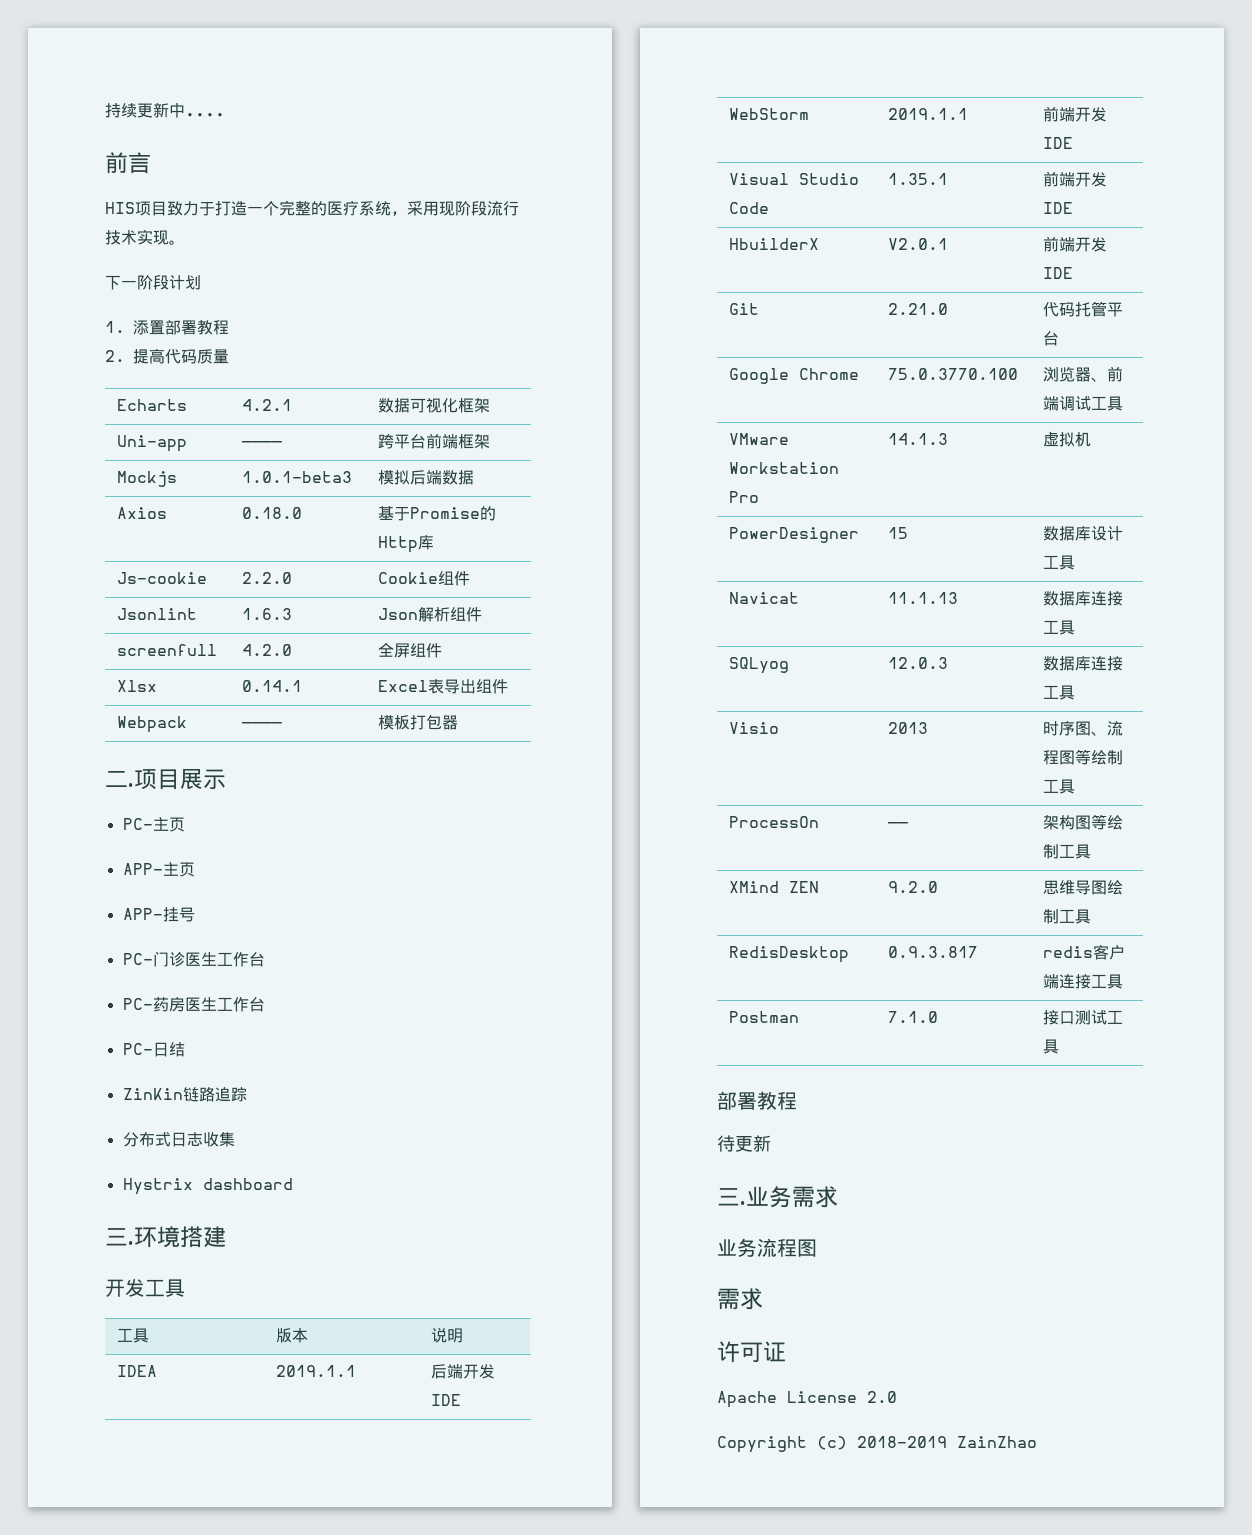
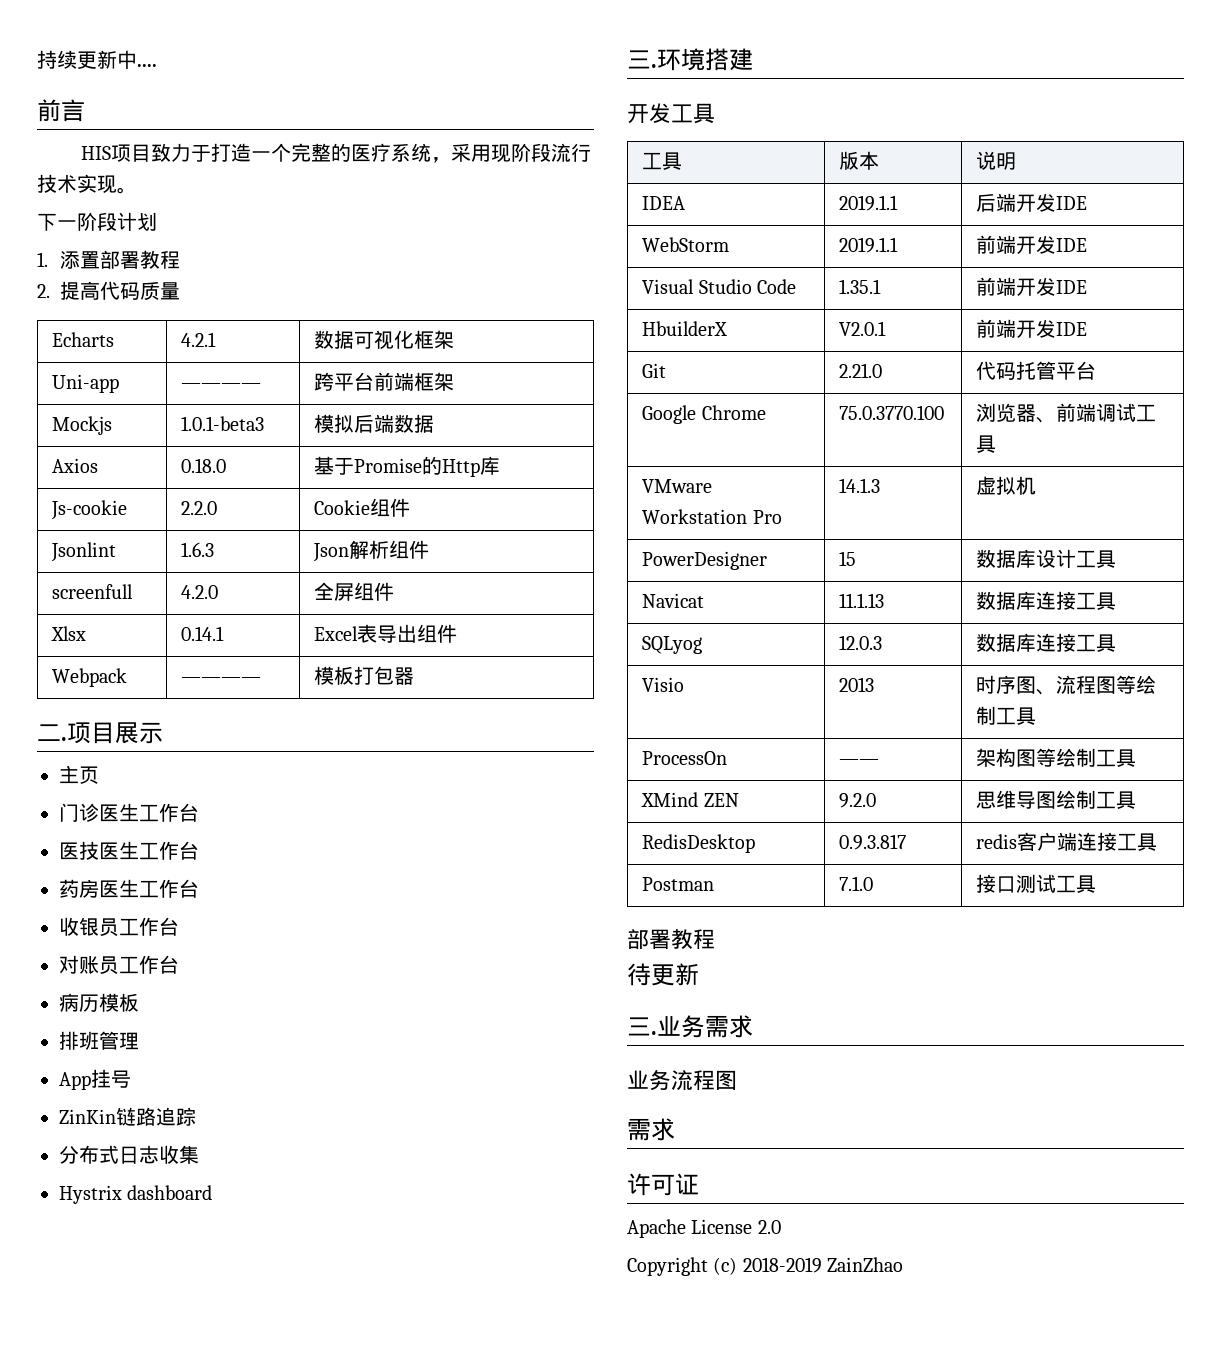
[122,817,185,832] [122,862,195,877] [122,907,195,922] [122,953,153,965] PC-主页 // APP-主页 // APP-挂号 // PC- -> [59,765,99,784] 主页 //
[122,998,153,1010] PC- -> [59,841,199,860] 医技医生工作台 //
[122,1042,185,1057] PC-日结 -> [59,917,179,937] [59,955,179,975] [59,993,139,1012] [59,1031,139,1050] [59,1069,131,1090] 收银员工作台 // 对账员工作台 // 病历模板 // 排班管理 // App挂号

